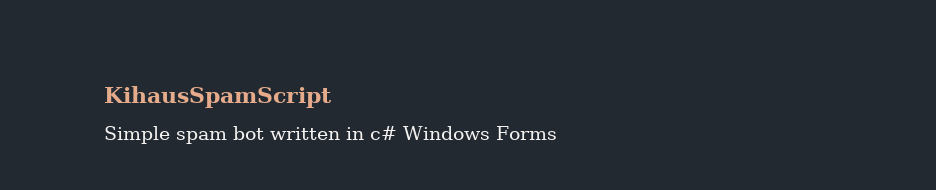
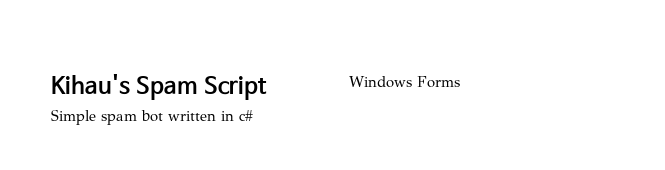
[104,86,332,108] KihausSpamScript -> [51,74,268,100] Kihau's Spam Script

